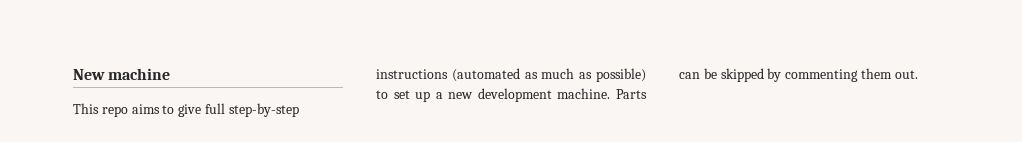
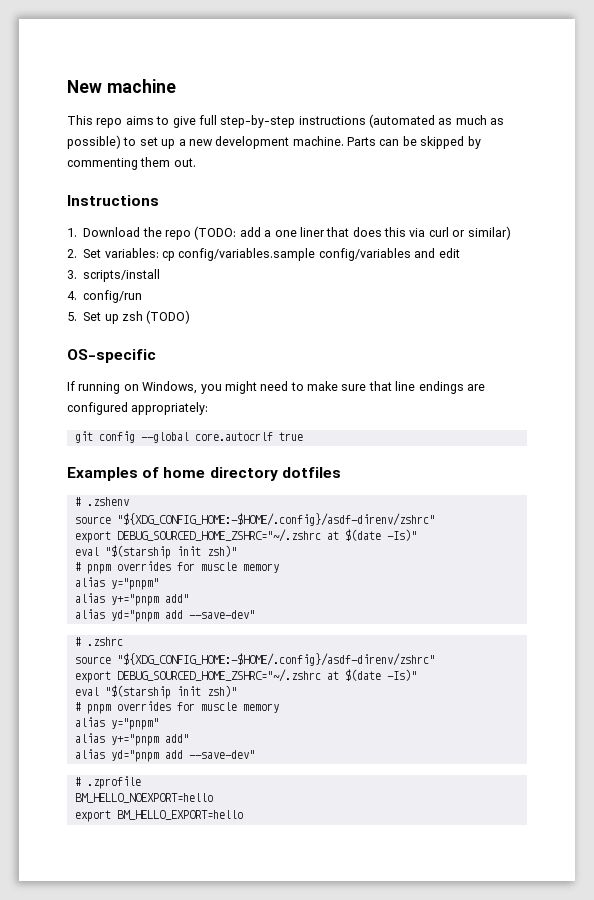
(918, 74) none -> [67,195,159,206] [67,226,511,240] [67,248,460,261] [67,269,161,282] [67,290,143,303] [67,310,191,324] [67,349,156,363] [67,381,485,394] [67,402,209,415] [74,431,303,443] [67,467,341,481] [74,497,129,506] [74,513,435,526] [74,529,417,543] [74,545,237,559] [74,561,279,574] [74,577,159,590] [74,593,189,606] [74,609,255,622] [74,637,123,646] [74,653,435,666] [74,669,417,683] [74,685,237,699] [74,701,279,714] [74,717,159,730] [74,733,189,746] [74,749,255,762] [74,776,141,789] [74,793,213,803] [74,810,243,822] // Instructions // 1. Download the repo (TODO: add a one liner that does this via curl or similar) // 2. Set variables: cp config/variables.sample config/variables and edit // 3. scripts/install // 4. config/run // 5. Set up zsh (TODO) // OS-specific // If running on Windows, you might need to make sure that line endings are configured appropriately: // git config --global core.autocrlf true // Examples of home directory dotfiles // # .zshenv // source "${XDG_CONFIG_HOME:-$HOME/.config}/asdf-direnv/zshrc" // export DEBUG_SOURCED_HOME_ZSHRC="~/.zshrc at $(date -Is)" // eval "$(starship init zsh)" // # pnpm overrides for muscle memory // alias y="pnpm" // alias y+="pnpm add" // alias yd="pnpm add --save-dev" // # .zshrc // source "${XDG_CONFIG_HOME:-$HOME/.config}/asdf-direnv/zshrc" // export DEBUG_SOURCED_HOME_ZSHRC="~/.zshrc at $(date -Is)" // eval "$(starship init zsh)" // # pnpm overrides for muscle memory // alias y="pnpm" // alias y+="pnpm add" // alias yd="pnpm add --save-dev" // # .zprofile // BM_HELLO_NOEXPORT=hello // export BM_HELLO_EXPORT=hello

